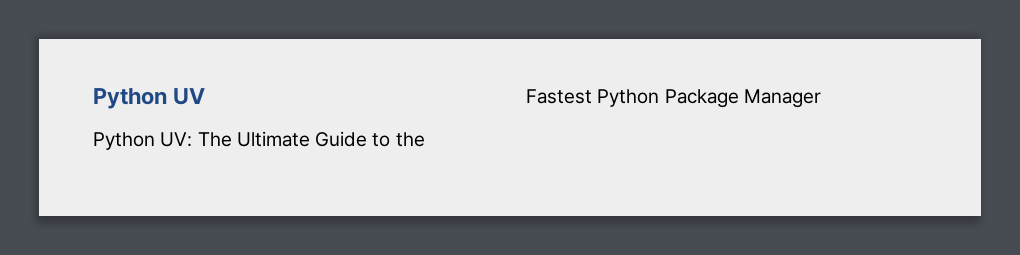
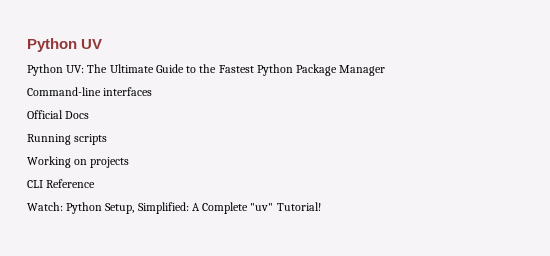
(821, 98) none -> [27,87,153,96] [27,110,90,119] [27,134,108,145] [27,156,130,168] [27,179,96,188] [27,202,321,214] // Command-line interfaces // Official Docs // Running scripts // Working on projects // CLI Reference // Watch: Python Setup, Simplified: A Complete "uv" Tutorial!

